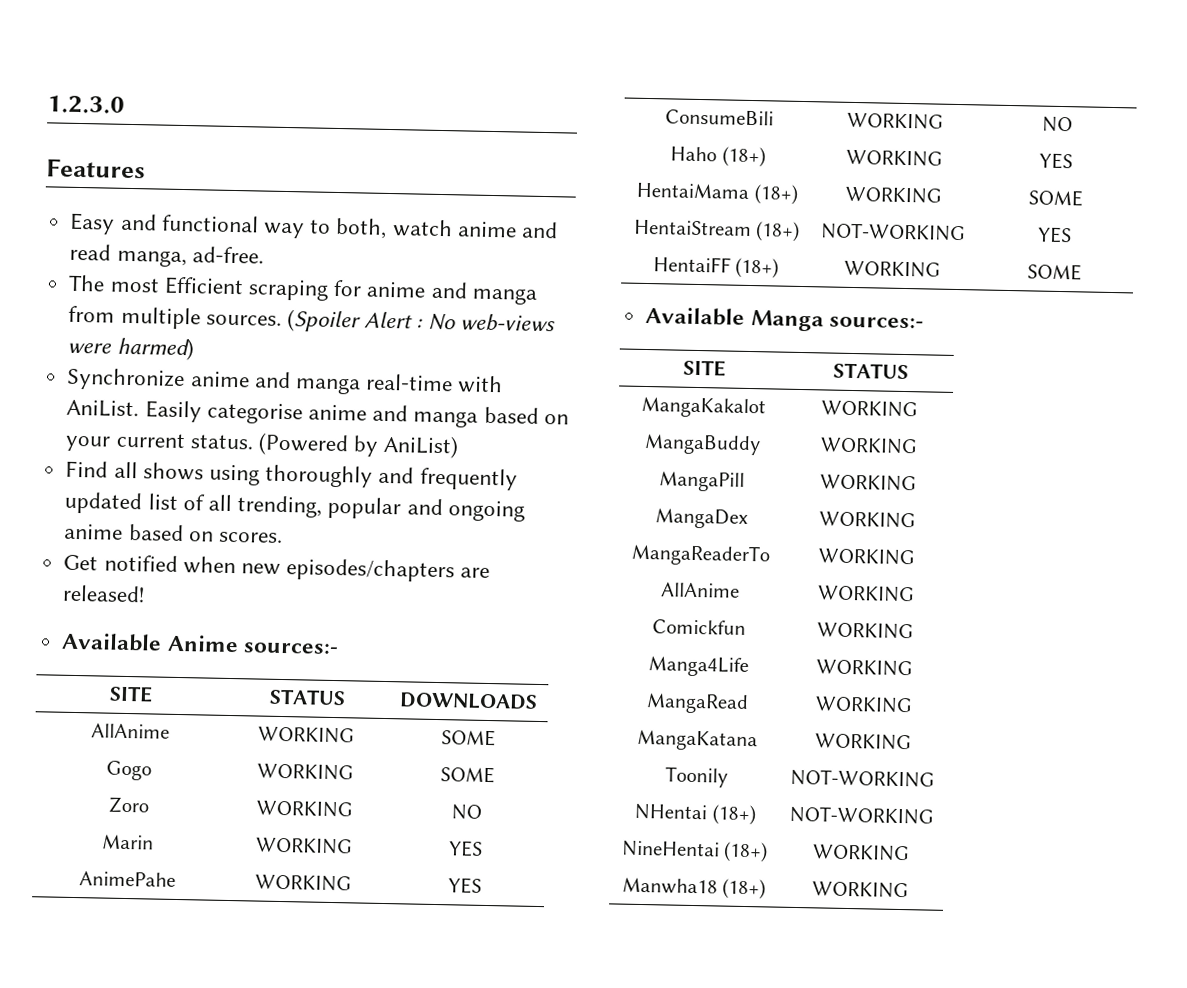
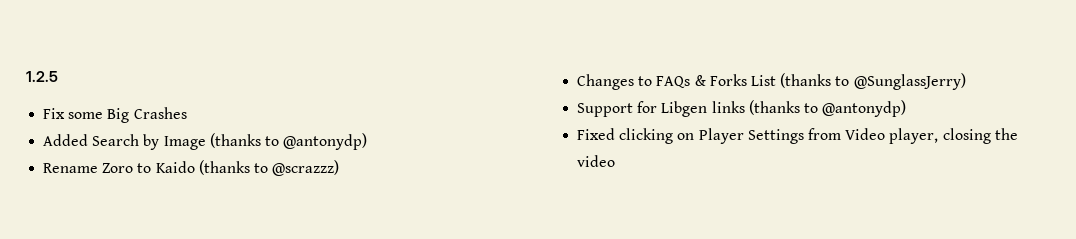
[47,95,125,114] [46,158,146,179] [69,212,558,239] [69,243,264,268] [68,274,537,305] [68,305,556,333] [67,336,194,361] [66,367,504,395] [66,399,569,428] [65,432,460,459] [65,460,518,491] [64,491,525,522] [64,523,283,543] [63,554,491,583] [62,584,146,603] [61,632,339,655] [108,685,153,703] [268,688,346,706] [399,692,538,710] [90,723,170,739] [258,726,355,744] [440,729,496,747] [106,760,152,781] [257,763,354,781] [439,766,495,784] [107,796,150,814] [256,800,353,818] [450,804,482,820] [102,834,154,850] [255,837,353,855] [448,840,483,857] [78,871,176,887] [255,874,352,892] [448,877,482,894] [664,109,774,126] [847,112,944,130] [1041,116,1073,133] [670,146,766,168] [846,149,943,167] [1039,152,1073,170] [636,182,799,205] [845,186,942,204] [1027,189,1083,207] [633,219,801,242] [820,222,966,242] [1037,226,1072,244] [652,256,780,279] [844,260,941,278] [1026,263,1082,281] [645,306,924,332] [682,359,726,377] [832,362,909,380] [640,396,766,419] [821,400,918,418] [644,433,761,456] [820,437,918,455] [659,471,745,492] [820,474,917,492] [654,508,748,529] [819,511,916,529] [630,543,771,567] [818,548,915,566] [660,582,740,598] [817,585,915,603] [652,619,746,635] [817,622,914,640] [647,656,749,678] [816,659,913,677] [646,693,749,715] [815,696,913,714] [636,729,758,752] [815,733,912,751] [664,766,728,788] [790,768,935,788] [634,803,757,826] [789,805,934,825] [621,840,769,863] [812,844,910,862] [621,877,767,900] [812,881,909,899] 1.2.3.0 // Features // Easy and functional way to both, watch anime and read manga, ad-free. // The most Efficient scraping for anime and manga from multiple sources. (Spoiler Alert : No web-views were harmed) // Synchronize anime and manga real-time with AniList. Easily categorise anime and manga based on your current status. (Powered by AniList) // Find all shows using thoroughly and frequently updated list of all trending, popular and ongoing anime based on scores. // Get notified when new episodes/chapters are released! // Available Anime sources:- // SITE | STATUS | DOWNLOADS // AllAnime | WORKING | SOME // Gogo | WORKING | SOME // Zoro | WORKING | NO // Marin | WORKING | YES // AnimePahe | WORKING | YES // ConsumeBili | WORKING | NO // Haho (18+) | WORKING | YES // HentaiMama (18+) | WORKING | SOME // HentaiStream (18+) | NOT-WORKING | YES // HentaiFF (18+) | WORKING | SOME // Available Manga sources:- // SITE | STATUS // MangaKakalot | WORKING // MangaBuddy | WORKING // MangaPill | WORKING // MangaDex | WORKING // MangaReaderTo | WORKING // AllAnime | WORKING // Comickfun | WORKING // Manga4Life | WORKING // MangaRead | WORKING // MangaKatana | WORKING // Toonily | NOT-WORKING // NHentai (18+) | NOT-WORKING // NineHentai (18+) | WORKING // Manwha18 (18+) | WORKING -> [26,71,58,82] [43,107,187,123] [43,133,368,150] [43,160,340,176] [577,73,966,90] [577,100,907,117] [577,128,1018,144] [577,155,616,167] 1.2.5 // Fix some Big Crashes // Added Search by Image (thanks to @antonydp) // Rename Zoro to Kaido (thanks to @scrazzz) // Changes to FAQs & Forks List (thanks to @SunglassJerry) // Support for Libgen links (thanks to @antonydp) // Fixed clicking on Player Settings from Video player, closing the video

